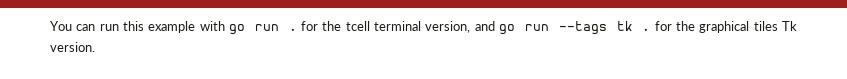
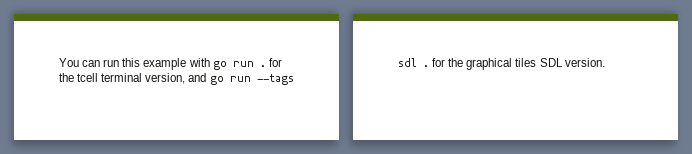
[616,21,633,31] tk -> [398,58,417,67] sdl
[782,21,798,31] Tk -> [539,58,563,67] SDL

